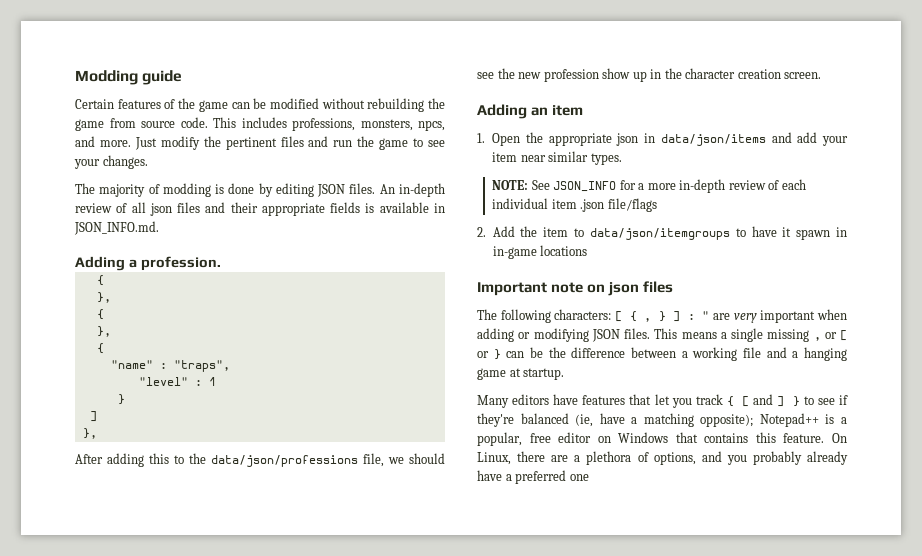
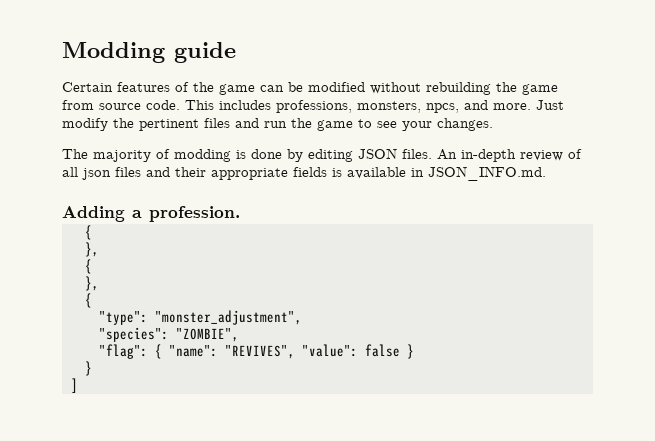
[110,360,230,372] [138,377,216,386] [117,394,125,405] [89,411,97,422] [82,428,97,439] [75,453,445,467] [477,68,822,82] [477,104,584,119] [477,132,848,146] [492,151,622,165] [492,179,806,193] [492,198,657,212] [477,226,847,240] [492,245,588,259] [477,281,674,296] [477,309,847,323] [477,328,847,342] [477,347,847,361] [477,368,565,380] [477,394,848,408] [477,413,847,427] [477,432,847,446] [477,451,848,465] [477,470,589,484] "name" : "traps", // "level" : 1 // } // ] // }, // After adding this to the data/json/professions file, we should see the new profession show up in the character creation screen. // Adding an item // 1. Open the appropriate json in data/json/items and add your item near similar types. // NOTE: See JSON_INFO for a more in-depth review of each individual item .json file/flags // 2. Add the item to data/json/itemgroups to have it spawn in in-game locations // Important note on json files // The following characters: [ { , } ] : " are very important when adding or modifying JSON files. This means a single missing , or [ or } can be the difference between a working file and a hanging game at startup. // Many editors have features that let you track { [ and ] } to see if they're balanced (ie, have a matching opposite); Notepad++ is a popular, free editor on Windows that contains this feature. On Linux, there are a plethora of options, and you probably already have a preferred one -> [98,310,302,325] [98,327,239,342] [98,344,414,359] [84,361,92,376] [70,378,78,393] "type": "monster_adjustment", // "species": "ZOMBIE", // "flag": { "name": "REVIVES", "value": false } // } // ]

